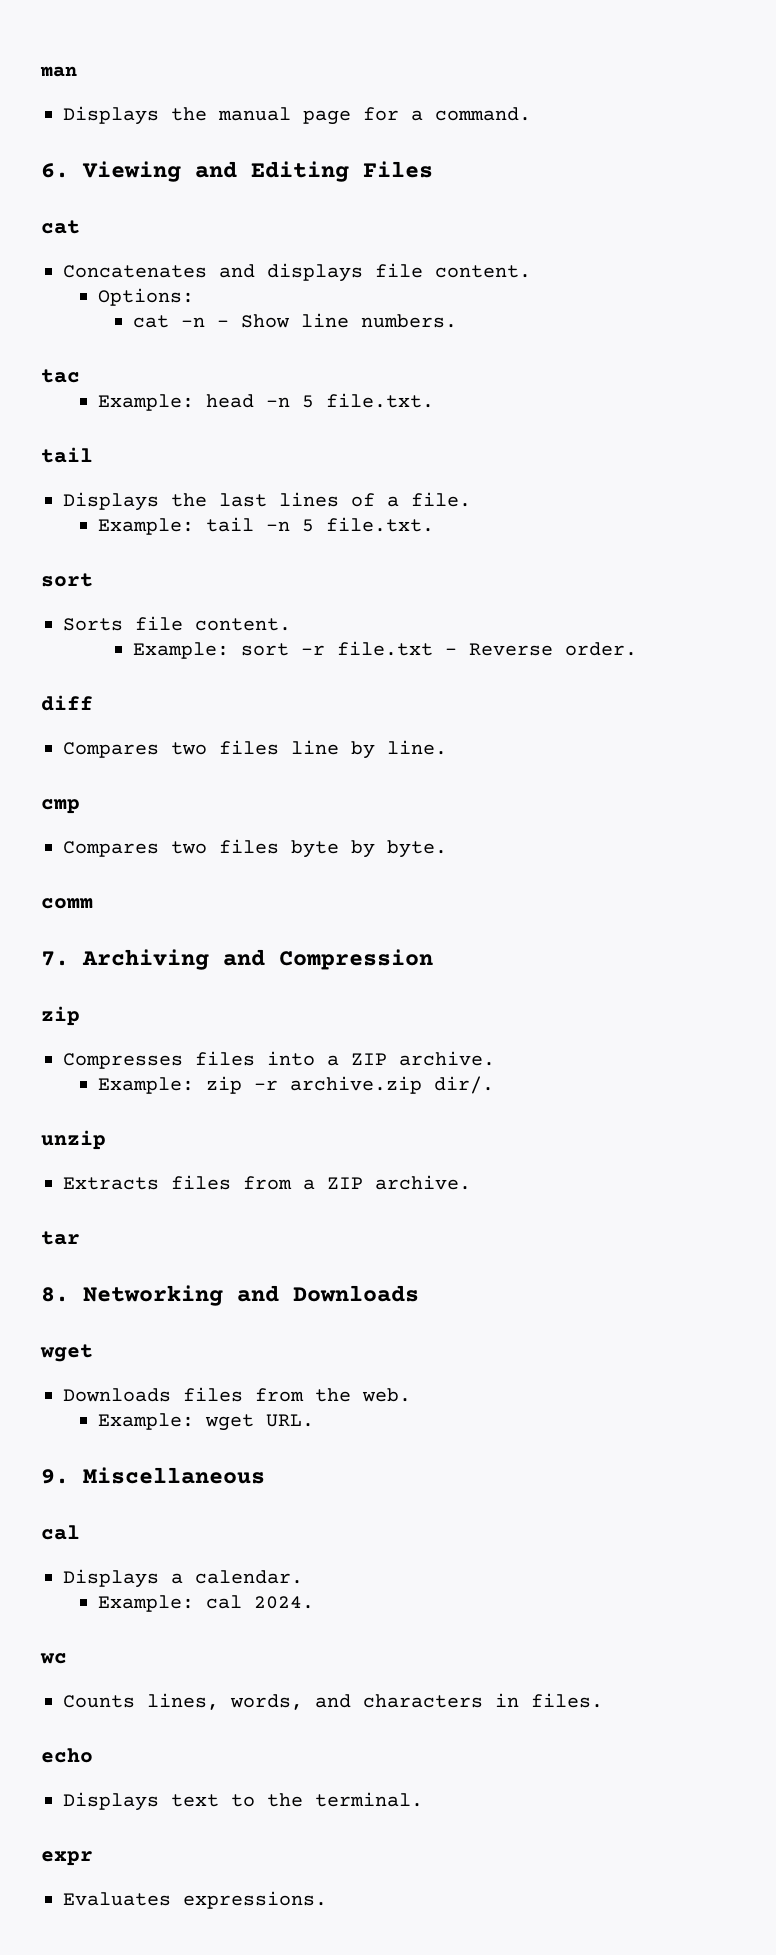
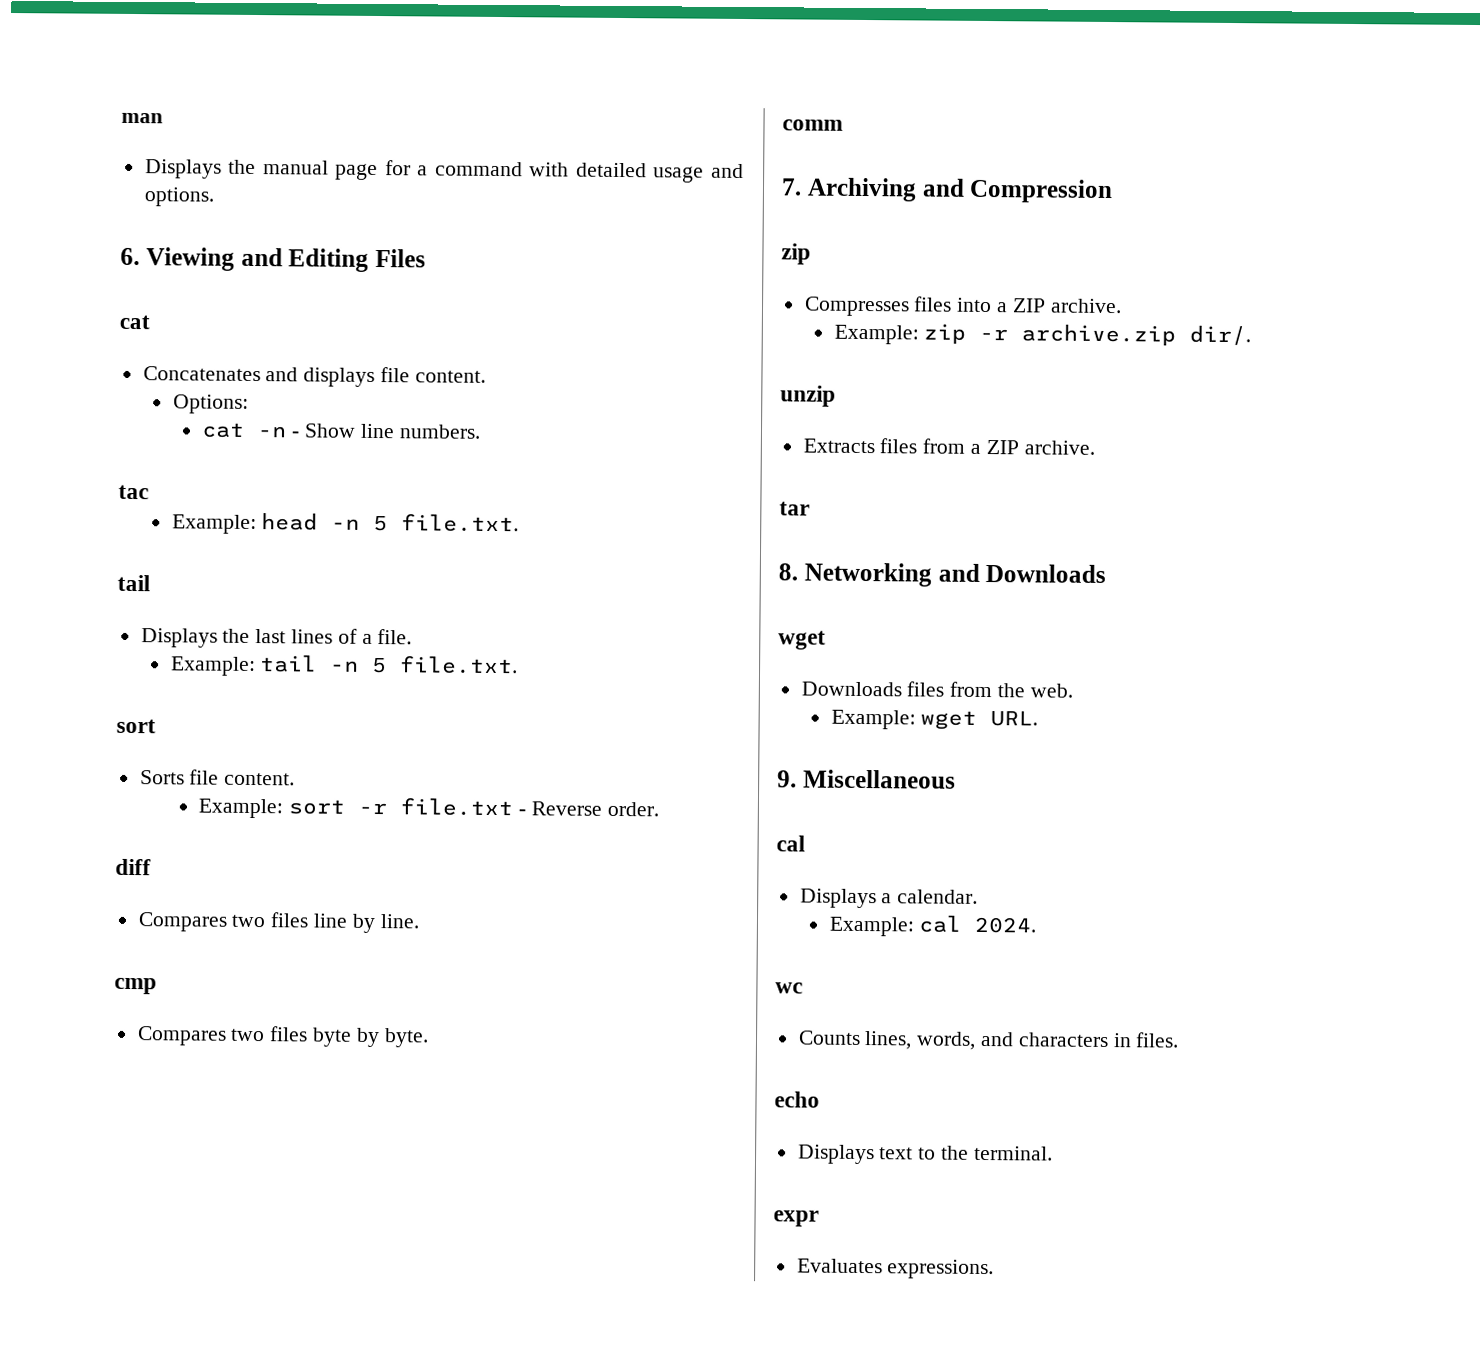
[435,107,531,121] command. -> [434,161,744,183] [143,187,214,207] command with detailed usage and options.

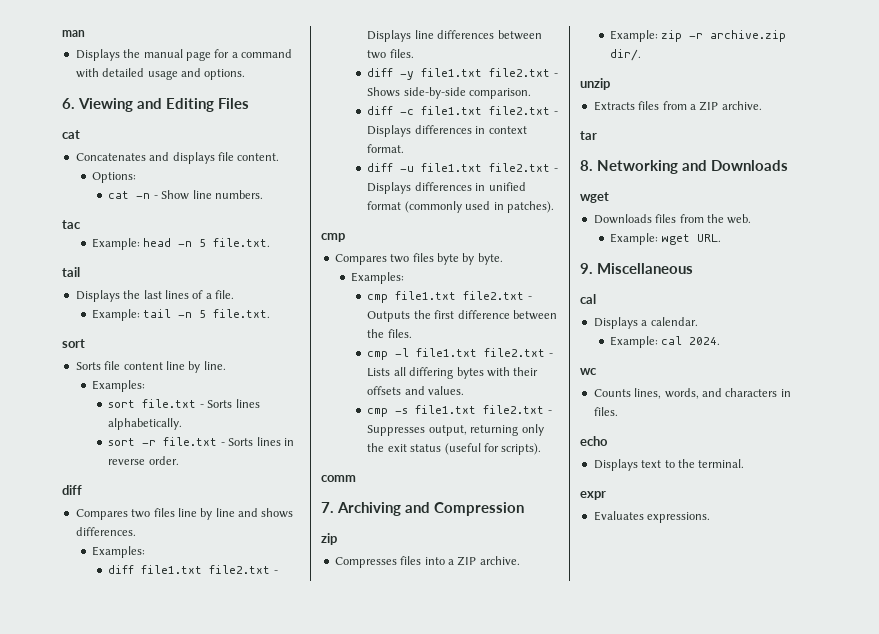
[224,772,296,786] [198,797,602,819] content. // Example: sort -r file.txt - Reverse -> [123,361,226,373] [92,380,146,392] [108,399,260,408] [108,418,183,430] [108,437,294,446] [108,459,146,465] content line by line. // Examples: // sort file.txt - Sorts lines alphabetically. // sort -r file.txt - Sorts lines in reverse
[379,914,420,929] line. -> [215,508,294,518] [75,527,136,536] [92,546,146,558] [108,565,278,574] [367,30,542,42] [367,49,414,59] [367,68,558,80] [367,87,532,99] [367,106,558,115] [367,125,527,137] [367,144,405,153] [367,163,558,172] [367,182,526,194] [367,201,554,213] line and shows differences. // Examples: // diff file1.txt file2.txt - Displays line differences between two files. // diff -y file1.txt file2.txt - Shows side-by-side comparison. // diff -c file1.txt file2.txt - Displays differences in context format. // diff -u file1.txt file2.txt - Displays differences in unified format (commonly used in patches).
(429, 1038) none -> [351,272,405,284] [367,291,532,303] [367,310,557,322] [367,329,412,338] [367,348,553,360] [367,367,539,379] [367,386,465,395] [367,405,552,417] [367,424,544,436] [367,443,542,455] // Examples: // cmp file1.txt file2.txt - Outputs the first difference between the files. // cmp -l file1.txt file2.txt - Lists all differing bytes with their offsets and values. // cmp -s file1.txt file2.txt - Suppresses output, returning only the exit status (useful for scripts).

